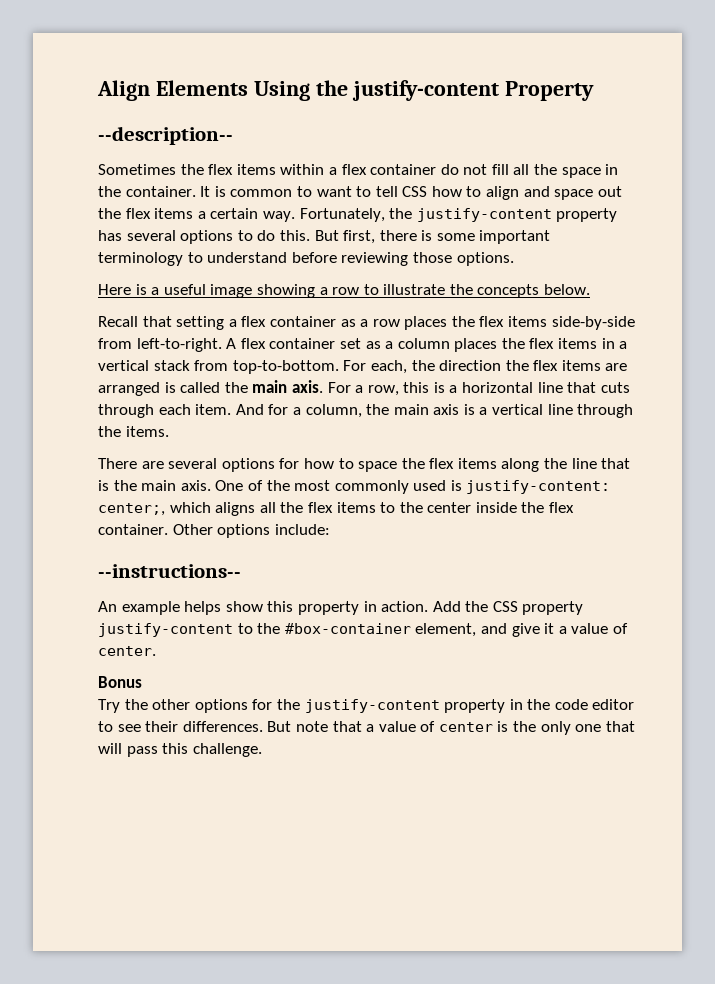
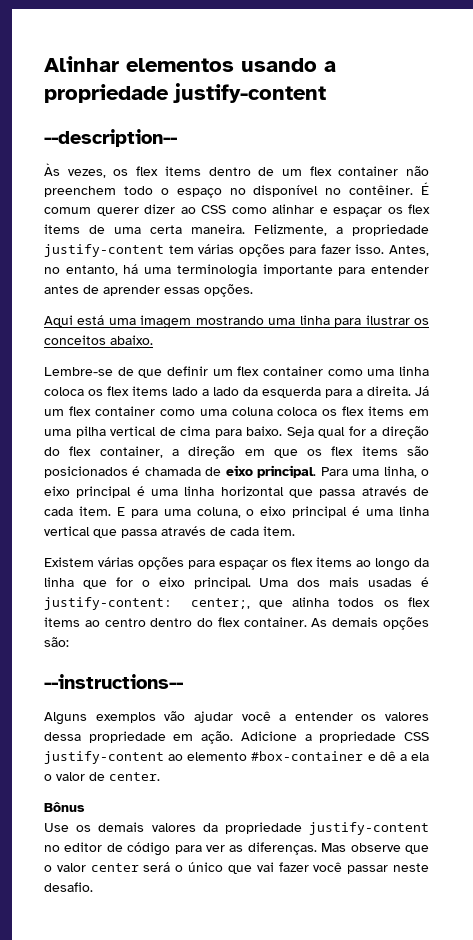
[97,80,594,101] Align Elements Using the justify-content Property -> [44,56,336,72] [44,83,326,103] Alinhar elementos usando a propriedade justify-content
[98,164,619,178] [98,186,622,200] [98,208,618,222] [98,230,551,244] [98,252,514,266] [98,284,591,298] [98,316,635,330] [98,338,628,352] [98,360,628,374] [98,380,630,396] [98,404,634,418] [98,426,169,437] [98,458,631,472] [98,480,611,494] [98,502,575,516] [98,524,330,538] [98,564,241,578] [98,601,584,615] [98,623,628,637] [98,646,156,656] [98,676,142,688] [98,699,635,713] [98,721,635,735] [98,743,262,757] Sometimes the flex items within a flex container do not fill all the space in the container. It is common to want to tell CSS how to align and space out the flex items a certain way. Fortunately, the justify-content property has several options to do this. But first, there is some important terminology to understand before reviewing those options. // Here is a useful image showing a row to illustrate the concepts below. // Recall that setting a flex container as a row places the flex items side-by-side from left-to-right. A flex container set as a column places the flex items in a vertical stack from top-to-bottom. For each, the direction the flex items are arranged is called the main axis. For a row, this is a horizontal line that cuts through each item. And for a column, the main axis is a vertical line through the items. // There are several options for how to space the flex items along the line that is the main axis. One of the most commonly used is justify-content: center;, which aligns all the flex items to the center inside the flex container. Other options include: // --instructions-- // An example helps show this property in action. Add the CSS property justify-content to the #box-container element, and give it a value of center. // Bonus // Try the other options for the justify-content property in the code editor to see their differences. But note that a value of center is the only one that will pass this challenge. -> [44,163,429,178] [44,182,429,198] [44,204,430,217] [44,224,429,236] [44,244,429,257] [44,264,429,278] [44,284,253,297] [44,315,430,329] [44,335,153,345] [44,366,430,378] [44,386,429,398] [44,406,429,416] [44,426,429,439] [44,446,430,459] [44,465,430,478] [44,486,429,498] [44,506,430,518] [44,526,295,538] [44,557,429,571] [44,577,429,589] [44,597,430,610] [44,617,429,630] [44,637,69,647] [44,674,183,689] [44,711,429,725] [44,731,430,744] [44,751,430,764] [44,772,160,781] [44,802,85,812] [44,822,429,835] [44,842,429,856] [44,862,429,874] [44,882,93,892] Às vezes, os flex items dentro de um flex container não preenchem todo o espaço no disponível no contêiner. É comum querer dizer ao CSS como alinhar e espaçar os flex items de uma certa maneira. Felizmente, a propriedade justify-content tem várias opções para fazer isso. Antes, no entanto, há uma terminologia importante para entender antes de aprender essas opções. // Aqui está uma imagem mostrando uma linha para ilustrar os conceitos abaixo. // Lembre-se de que definir um flex container como uma linha coloca os flex items lado a lado da esquerda para a direita. Já um flex container como uma coluna coloca os flex items em uma pilha vertical de cima para baixo. Seja qual for a direção do flex container, a direção em que os flex items são posicionados é chamada de eixo principal. Para uma linha, o eixo principal é uma linha horizontal que passa através de cada item. E para uma coluna, o eixo principal é uma linha vertical que passa através de cada item. // Existem várias opções para espaçar os flex items ao longo da linha que for o eixo principal. Uma dos mais usadas é justify-content: center;, que alinha todos os flex items ao centro dentro do flex container. As demais opções são: // --instructions-- // Alguns exemplos vão ajudar você a entender os valores dessa propriedade em ação. Adicione a propriedade CSS justify-content ao elemento #box-container e dê a ela o valor de center. // Bônus // Use os demais valores da propriedade justify-content no editor de código para ver as diferenças. Mas observe que o valor center será o único que vai fazer você passar neste desafio.

